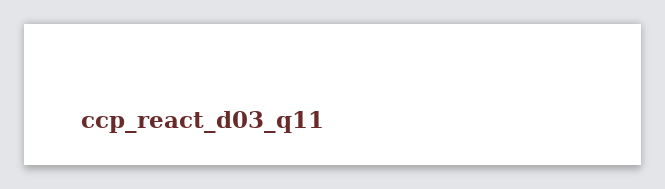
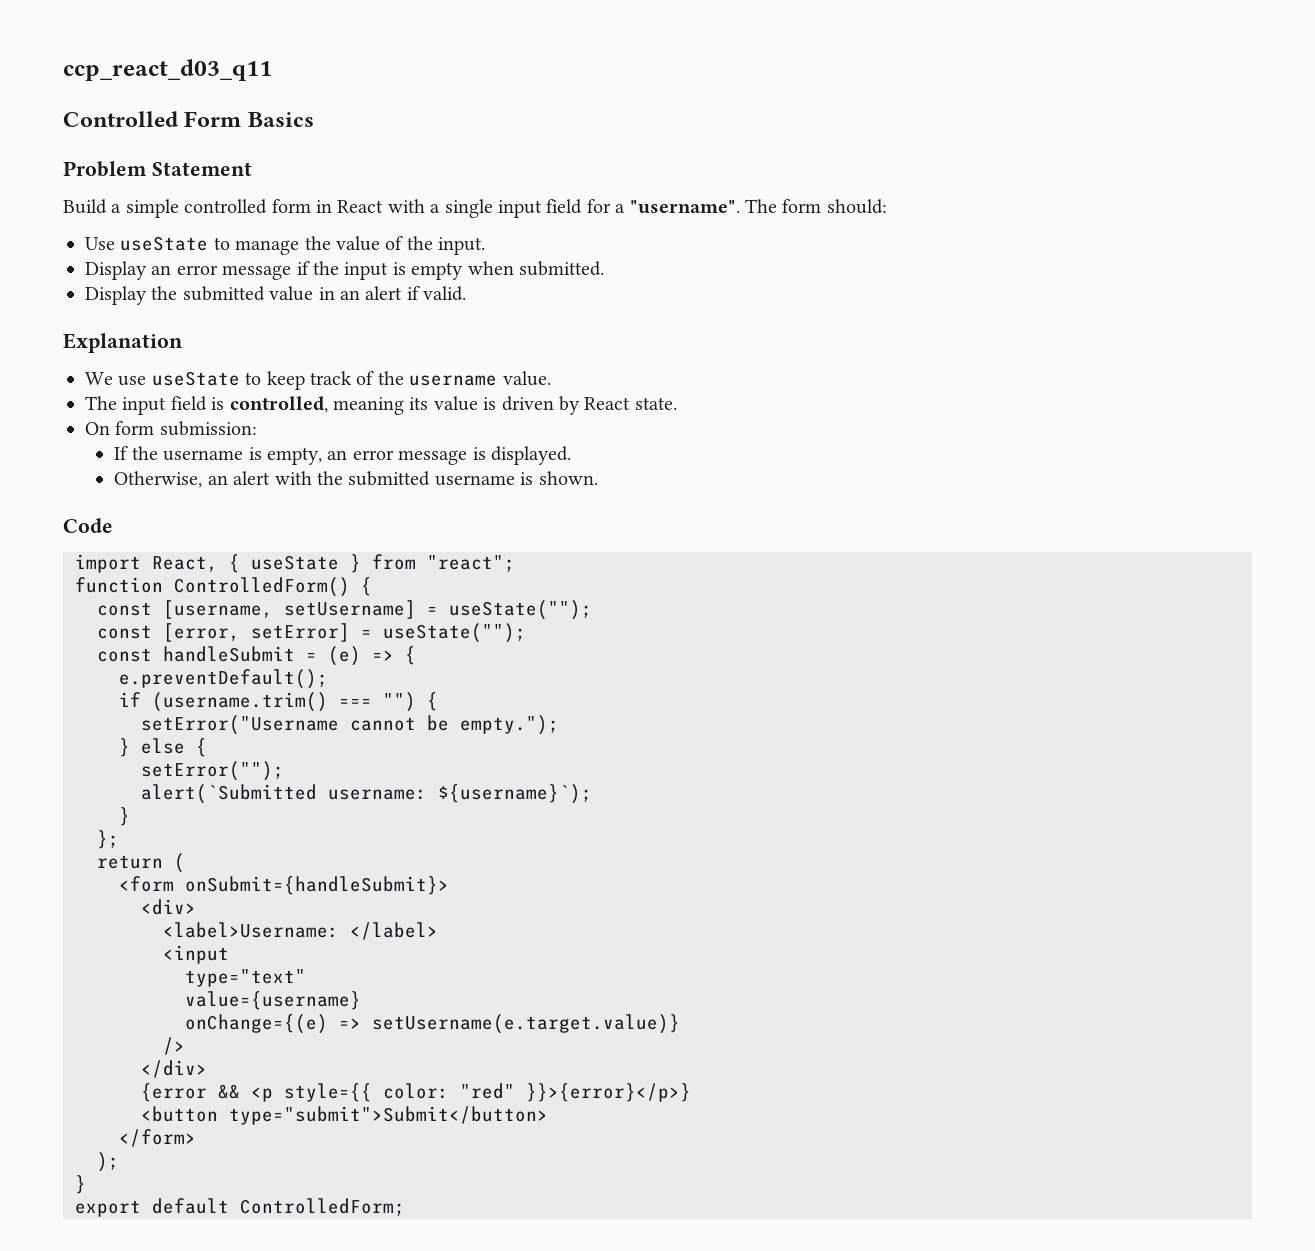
(324, 122) none -> [63,111,314,127] [63,161,252,177] [63,199,887,218] [85,236,486,255] [85,261,604,280] [85,286,467,305] [63,333,183,353] [85,371,551,390] [85,396,677,415] [85,421,257,436] [114,446,572,465] [114,471,598,488] [63,518,113,533] [75,554,515,573] [75,577,372,597] [97,600,592,620] [97,623,526,643] [97,646,416,666] [119,669,328,689] [119,692,438,712] [141,715,559,735] [119,738,207,757] [141,761,284,781] [141,784,592,804] [119,807,130,826] [97,830,119,849] [97,853,185,873] [119,876,449,895] [141,899,196,915] [163,922,438,940] [163,945,229,964] [185,969,306,987] [185,991,361,1010] [185,1014,680,1034] [163,1037,185,1055] [141,1060,207,1078] [141,1083,691,1102] [141,1106,548,1125] [119,1129,196,1147] [97,1152,119,1172] [75,1175,86,1194] [75,1198,405,1217] // Controlled Form Basics // Problem Statement // Build a simple controlled form in React with a single input field for a "username". The form should: // Use useState to manage the value of the input. // Display an error message if the input is empty when submitted. // Display the submitted value in an alert if valid. // Explanation // We use useState to keep track of the username value. // The input field is controlled, meaning its value is driven by React state. // On form submission: // If the username is empty, an error message is displayed. // Otherwise, an alert with the submitted username is shown. // Code // import React, { useState } from "react"; // function ControlledForm() { // const [username, setUsername] = useState(""); // const [error, setError] = useState(""); // const handleSubmit = (e) => { // e.preventDefault(); // if (username.trim() === "") { // setError("Username cannot be empty."); // } else { // setError(""); // alert(`Submitted username: ${username}`); // } // }; // return ( // <form onSubmit={handleSubmit}> // <div> // <label>Username: </label> // <input // type="text" // value={username} // onChange={(e) => setUsername(e.target.value)} // /> // </div> // {error && <p style={{ color: "red" }}>{error}</p>} // <button type="submit">Submit</button> // </form> // ); // } // export default ControlledForm;

